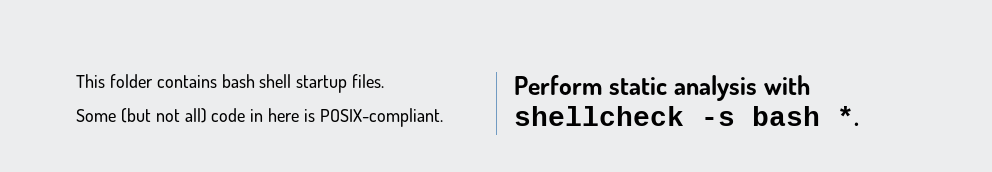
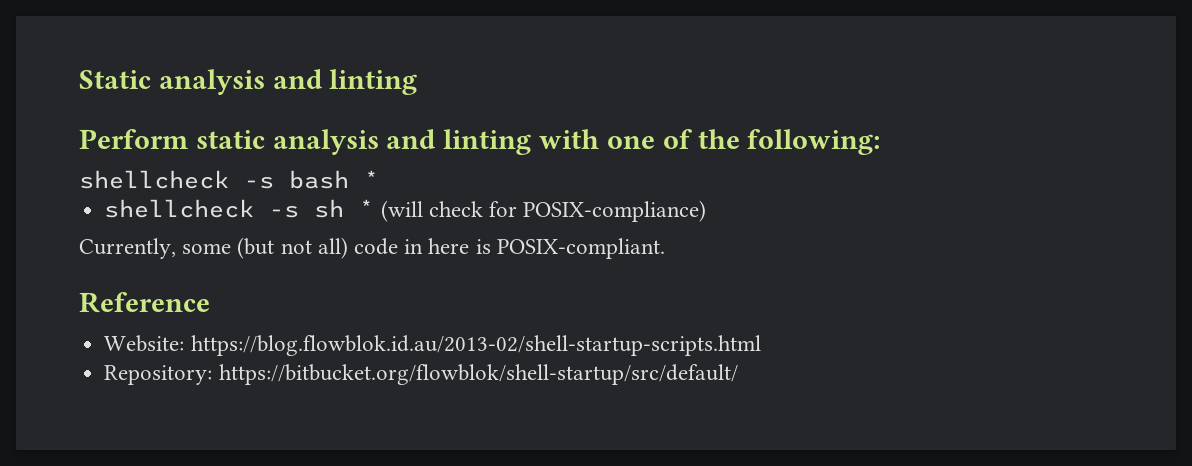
[76,74,385,93] [76,109,116,122] This folder contains bash shell startup files. // Some -> [79,69,418,95] [79,129,881,155] [79,170,379,189] [104,199,707,222] [79,238,232,259] Static analysis and linting // Perform static analysis and linting with one of the following: // shellcheck -s bash * // shellcheck -s sh * (will check for POSIX-compliance) // Currently, some
[514,75,810,101] [514,106,859,126] Perform static analysis with shellcheck -s bash *. -> [79,292,210,313] [104,335,761,356] [104,364,738,385] Reference // Website: https://blog.flowblok.id.au/2013-02/shell-startup-scripts.html // Repository: https://bitbucket.org/flowblok/shell-startup/src/default/

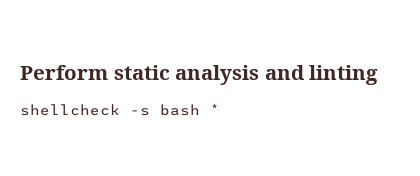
[79,69,418,95] Static analysis and linting // -> (20, 72) none
[539,129,881,155] with one of the following: -> (379, 75) none
[104,199,707,222] [79,237,665,259] [79,292,210,313] [104,335,761,356] [104,364,738,385] // shellcheck -s sh * (will check for POSIX-compliance) // Currently, some (but not all) code in here is POSIX-compliant. // Reference // Website: https://blog.flowblok.id.au/2013-02/shell-startup-scripts.html // Repository: https://bitbucket.org/flowblok/shell-startup/src/default/ -> (220, 109) none

